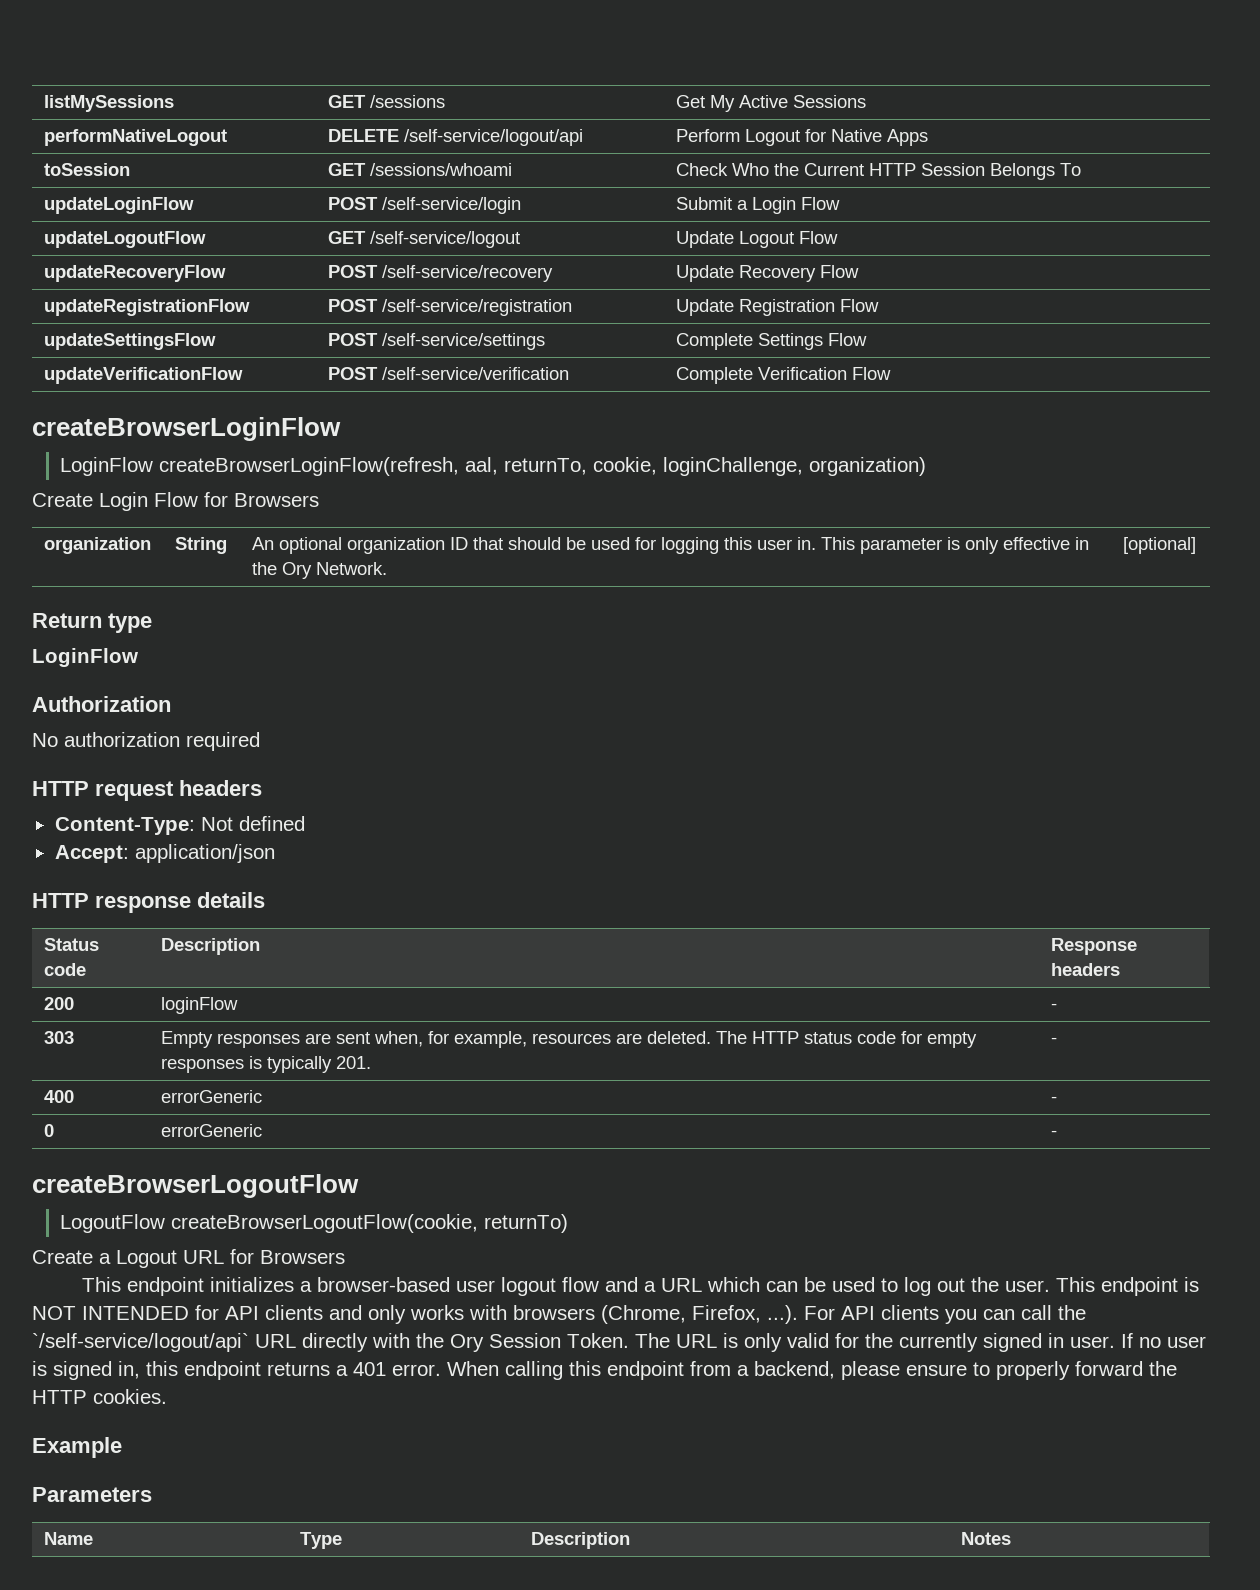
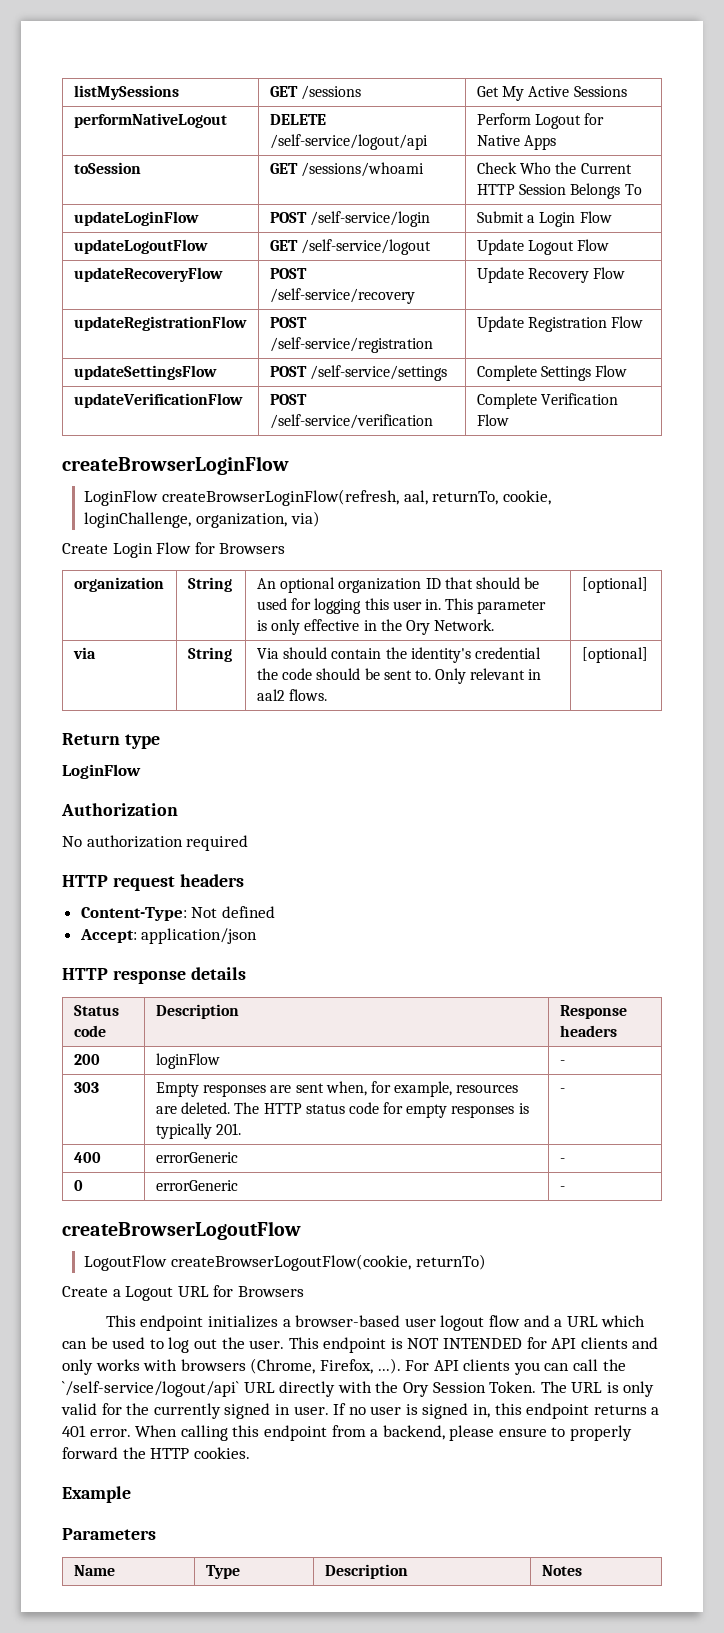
[809,457,927,476] organization) -> [195,511,320,528] organization, via)
(1196, 545) none -> [72,647,96,659] [187,647,232,662] [256,647,541,663] [256,668,542,684] [256,689,328,701] [581,647,648,663] // via | String | Via should contain the identity's credential the code should be sent to. Only relevant in aal2 flows. | [optional]

